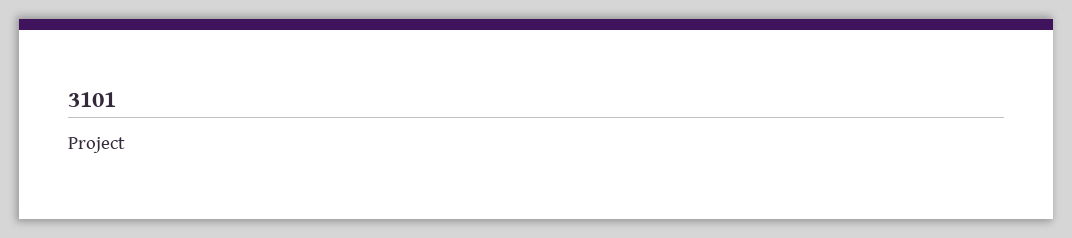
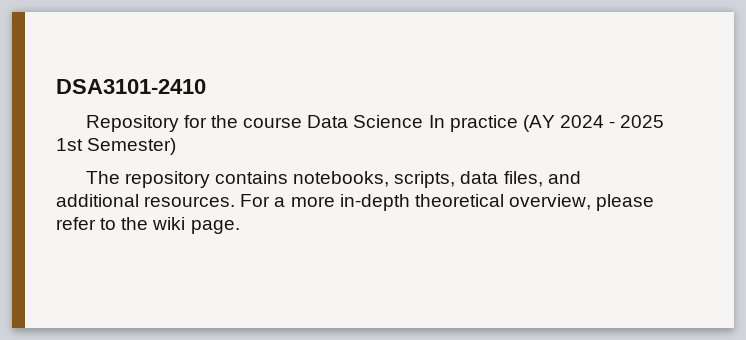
[68,92,116,107] [68,137,125,153] 3101 // Project -> [56,79,206,94] [85,115,665,132] [56,138,177,155] [85,171,581,188] [56,194,655,211] [56,217,240,234] DSA3101-2410 // Repository for the course Data Science In practice (AY 2024 - 2025 1st Semester) // The repository contains notebooks, scripts, data files, and additional resources. For a more in-depth theoretical overview, please refer to the wiki page.

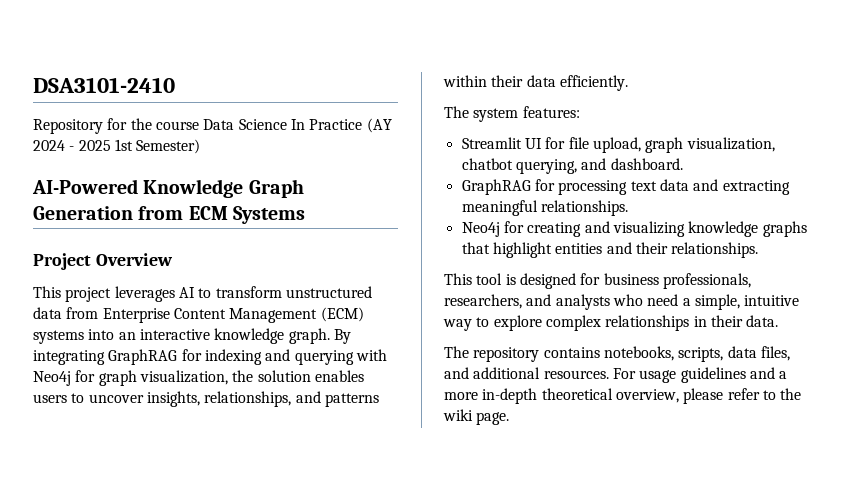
[449,115,518,132] practice -> [309,119,363,130] Practice
(177, 146) none -> [32,179,304,198] [33,206,306,224] [33,253,173,270] [33,286,372,302] [33,307,364,323] [33,328,351,344] [33,349,387,365] [33,370,364,386] [33,391,379,407] [443,75,628,91] [444,106,580,122] [461,137,775,153] [461,158,683,174] [461,179,790,195] [461,200,628,216] [461,221,807,237] [461,242,759,258] [444,273,751,289] [444,294,800,310] [443,315,779,331] // AI-Powered Knowledge Graph Generation from ECM Systems // Project Overview // This project leverages AI to transform unstructured data from Enterprise Content Management (ECM) systems into an interactive knowledge graph. By integrating GraphRAG for indexing and querying with Neo4j for graph visualization, the solution enables users to uncover insights, relationships, and patterns within their data efficiently. // The system features: // Streamlit UI for file upload, graph visualization, chatbot querying, and dashboard. // GraphRAG for processing text data and extracting meaningful relationships. // Neo4j for creating and visualizing knowledge graphs that highlight entities and their relationships. // This tool is designed for business professionals, researchers, and analysts who need a simple, intuitive way to explore complex relationships in their data.
(271, 200) none -> [639,367,775,383] usage guidelines and

